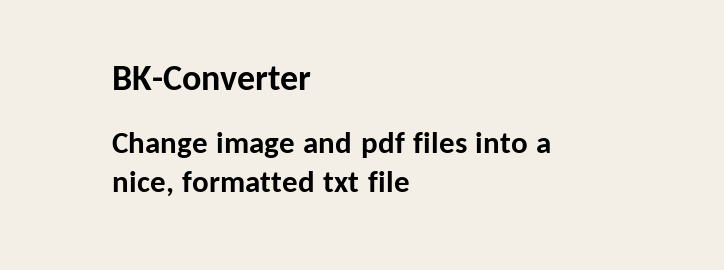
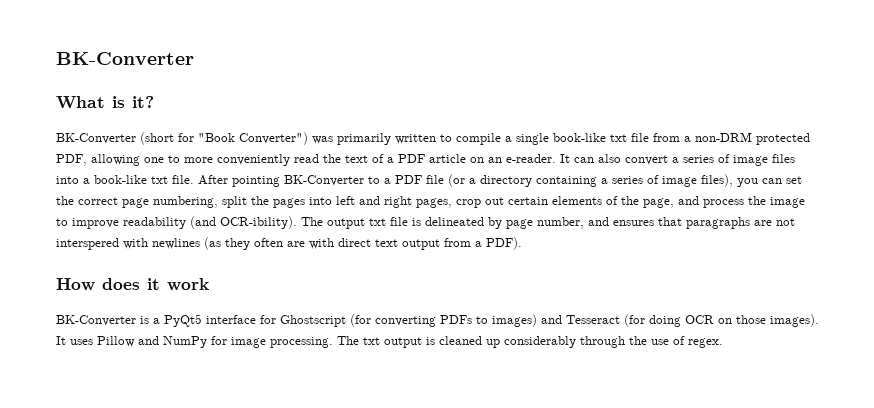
[112,132,552,158] [112,171,410,197] Change image and pdf files into a nice, formatted txt file -> [56,96,154,109] [56,132,810,145] [56,154,795,166] [56,174,802,187] [56,196,805,208] [56,216,795,229] [56,237,522,250] [56,278,209,291] [56,314,819,327] [56,336,723,348] What is it? // BK-Converter (short for "Book Converter") was primarily written to compile a single book-like txt file from a non-DRM protected PDF, allowing one to more conveniently read the text of a PDF article on an e-reader. It can also convert a series of image files into a book-like txt file. After pointing BK-Converter to a PDF file (or a directory containing a series of image files), you can set the correct page numbering, split the pages into left and right pages, crop out certain elements of the page, and process the image to improve readability (and OCR-ibility). The output txt file is delineated by page number, and ensures that paragraphs are not interspered with newlines (as they often are with direct text output from a PDF). // How does it work // BK-Converter is a PyQt5 interface for Ghostscript (for converting PDFs to images) and Tesseract (for doing OCR on those images). It uses Pillow and NumPy for image processing. The txt output is cleaned up considerably through the use of regex.

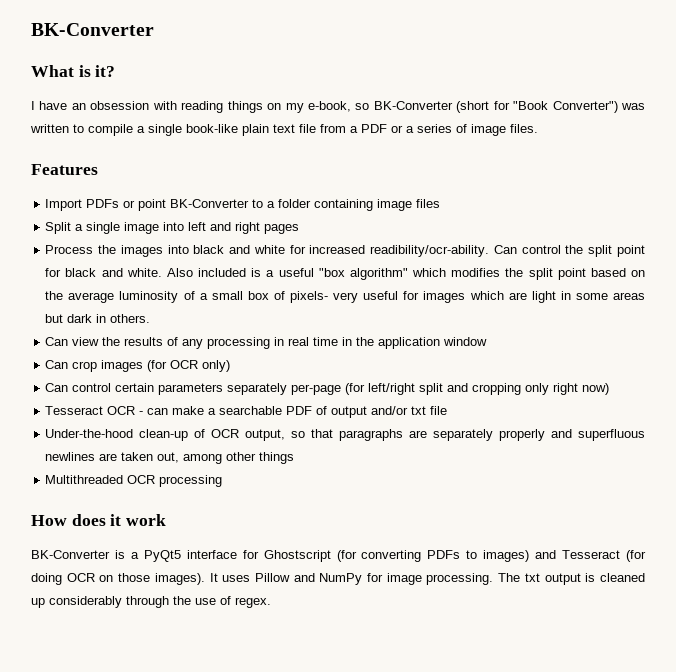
(154, 102) none -> [31,101,370,113] I have an obsession with reading things on my e-book, so
[337,133,391,145] primarily -> (645, 106) none
[610,134,627,142] txt -> [242,124,295,136] plain text
[695,132,810,145] [56,154,795,166] [56,174,802,187] [56,196,805,208] [56,216,795,229] [56,237,522,250] non-DRM protected PDF, allowing one to more conveniently read the text of a PDF article on an e-reader. It can also convert a series of image files into a book-like txt file. After pointing BK-Converter to a PDF file (or a directory containing a series of image files), you can set the correct page numbering, split the pages into left and right pages, crop out certain elements of the page, and process the image to improve readability (and OCR-ibility). The output txt file is delineated by page number, and ensures that paragraphs are not interspered with newlines (as they often are with direct text output from a PDF). -> [361,124,538,136] [31,164,98,175] [45,199,441,211] [45,222,300,234] [45,245,646,257] [45,268,646,280] [45,291,645,303] [45,314,151,323] [45,337,488,349] [45,360,231,372] [45,383,610,395] [45,406,448,418] [45,429,646,441] [45,452,295,464] [45,475,223,487] PDF or a series of image files. // Features // Import PDFs or point BK-Converter to a folder containing image files // Split a single image into left and right pages // Process the images into black and white for increased readibility/ocr-ability. Can control the split point for black and white. Also included is a useful "box algorithm" which modifies the split point based on the average luminosity of a small box of pixels- very useful for images which are light in some areas but dark in others. // Can view the results of any processing in real time in the application window // Can crop images (for OCR only) // Can control certain parameters separately per-page (for left/right split and cropping only right now) // Tesseract OCR - can make a searchable PDF of output and/or txt file // Under-the-hood clean-up of OCR output, so that paragraphs are separately properly and superfluous newlines are taken out, among other things // Multithreaded OCR processing

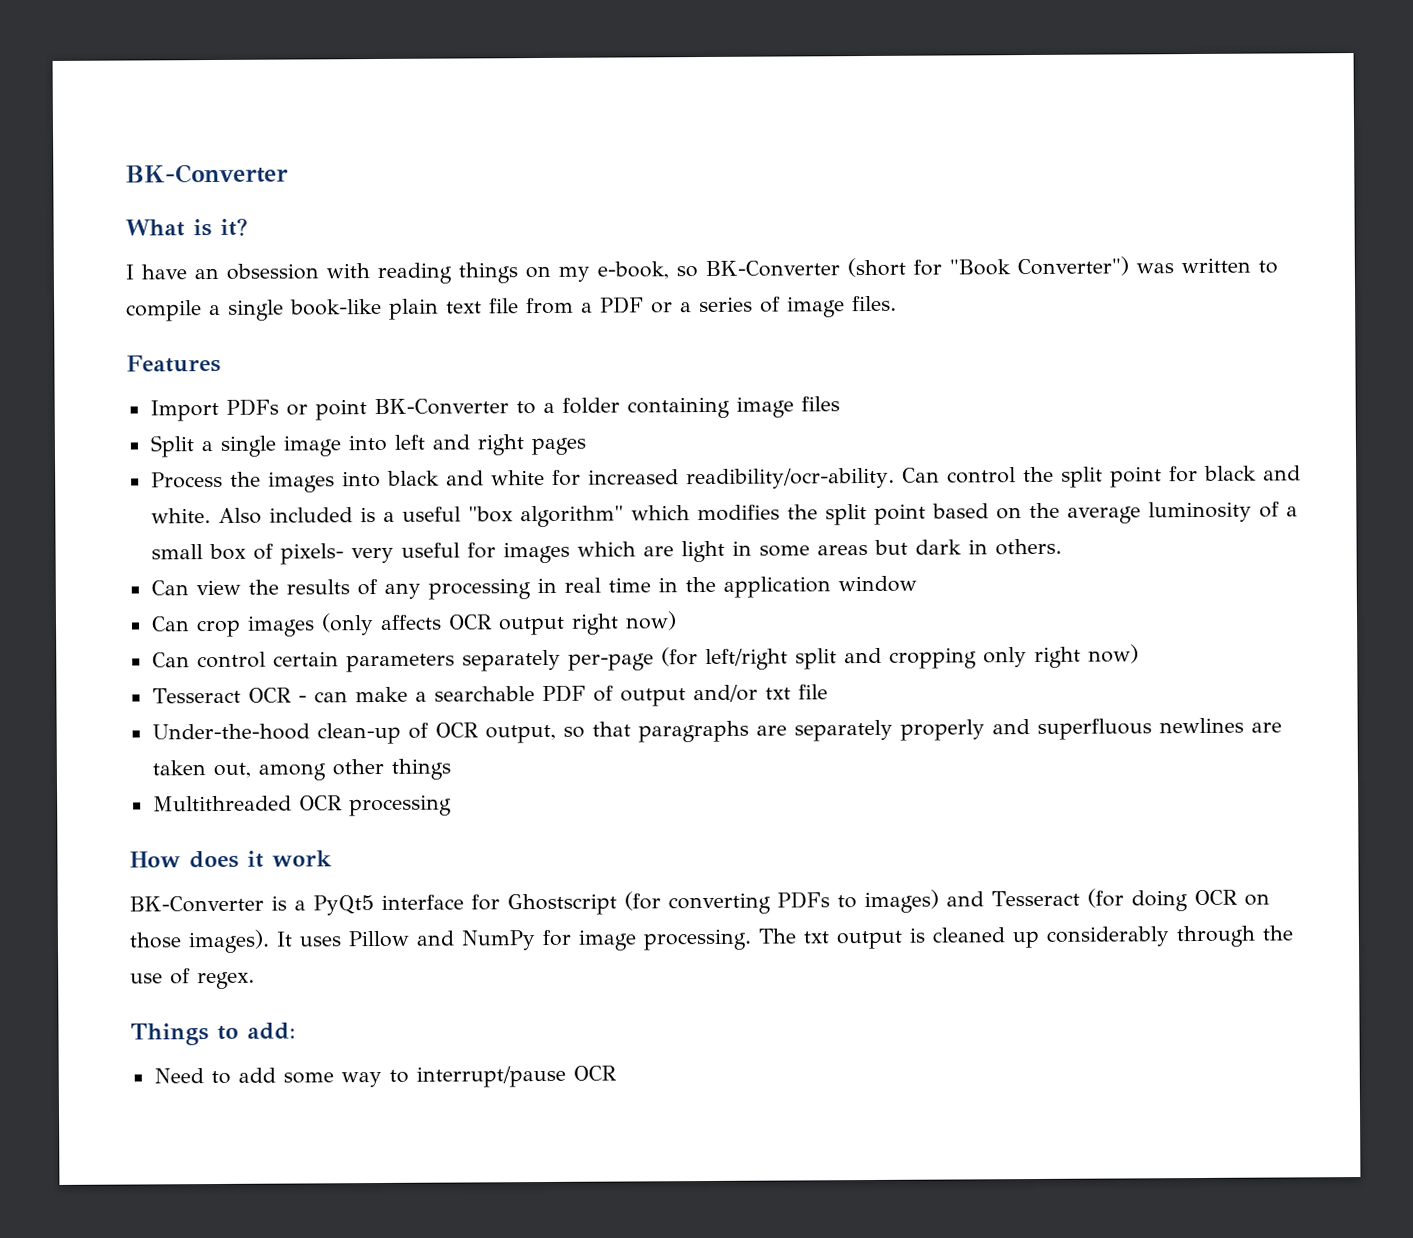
[147,360,231,372] (for OCR only) -> [320,611,677,636] (only affects OCR output right now)
(271, 602) none -> [130,1022,296,1046] [153,1065,617,1088] // Things to add: // Need to add some way to interrupt/pause OCR

